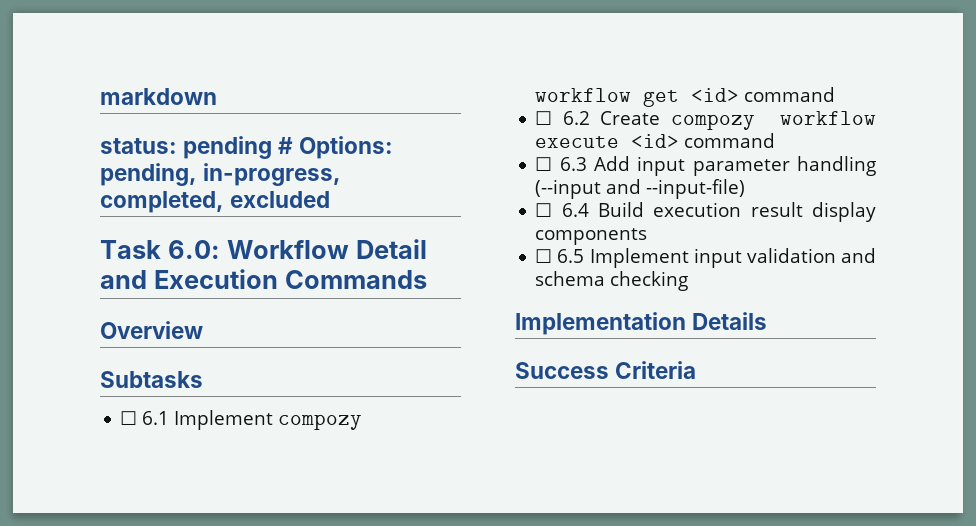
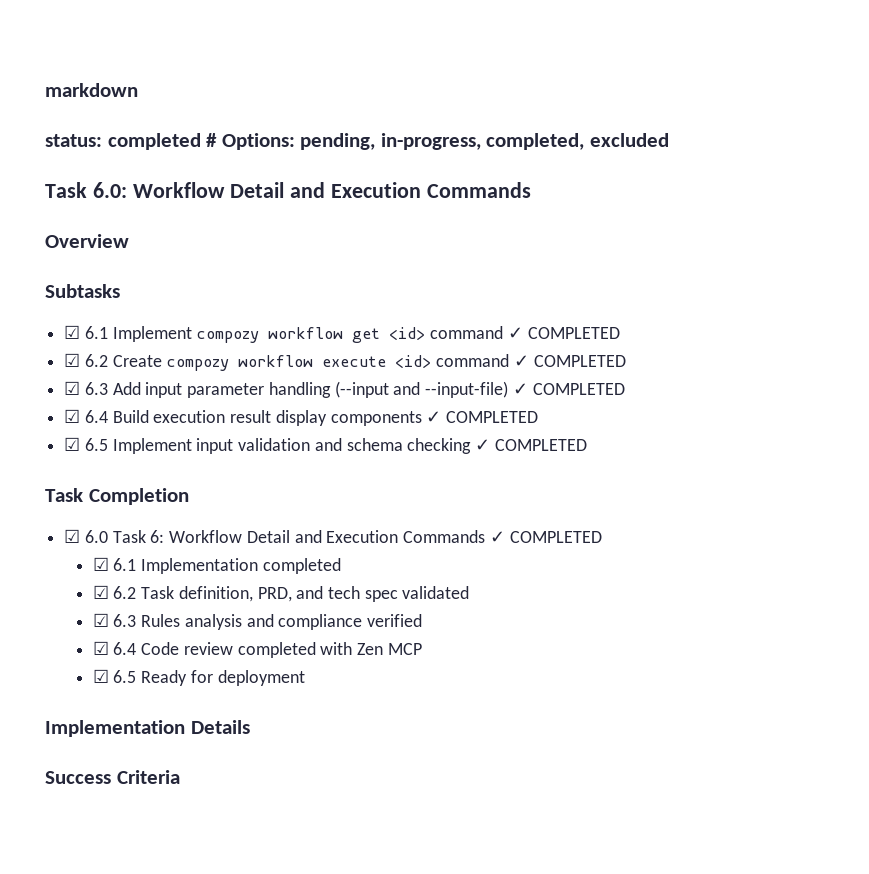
[183,136,273,159] pending -> [107,133,201,150] completed
[120,411,138,425] ☐ -> [64,325,81,339] ☑
[535,111,553,125] // ☐ -> [507,327,620,339] [64,353,81,367] ✓ COMPLETED // ☑
[535,157,553,171] // ☐ -> [513,355,626,367] [64,381,81,395] ✓ COMPLETED // ☑
[535,203,553,217] // ☐ -> [512,383,625,395] [64,409,81,423] ✓ COMPLETED // ☑
[535,249,553,263] // ☐ -> [426,411,539,423] [64,437,81,451] ✓ COMPLETED // ☑
(689, 281) none -> [475,439,587,451] [45,488,189,505] [64,529,602,543] [92,557,341,574] [92,585,470,602] [92,613,422,630] [92,641,422,658] [92,669,305,686] ✓ COMPLETED // Task Completion // ☑ 6.0 Task 6: Workflow Detail and Execution Commands ✓ COMPLETED // ☑ 6.1 Implementation completed // ☑ 6.2 Task definition, PRD, and tech spec validated // ☑ 6.3 Rules analysis and compliance verified // ☑ 6.4 Code review completed with Zen MCP // ☑ 6.5 Ready for deployment

